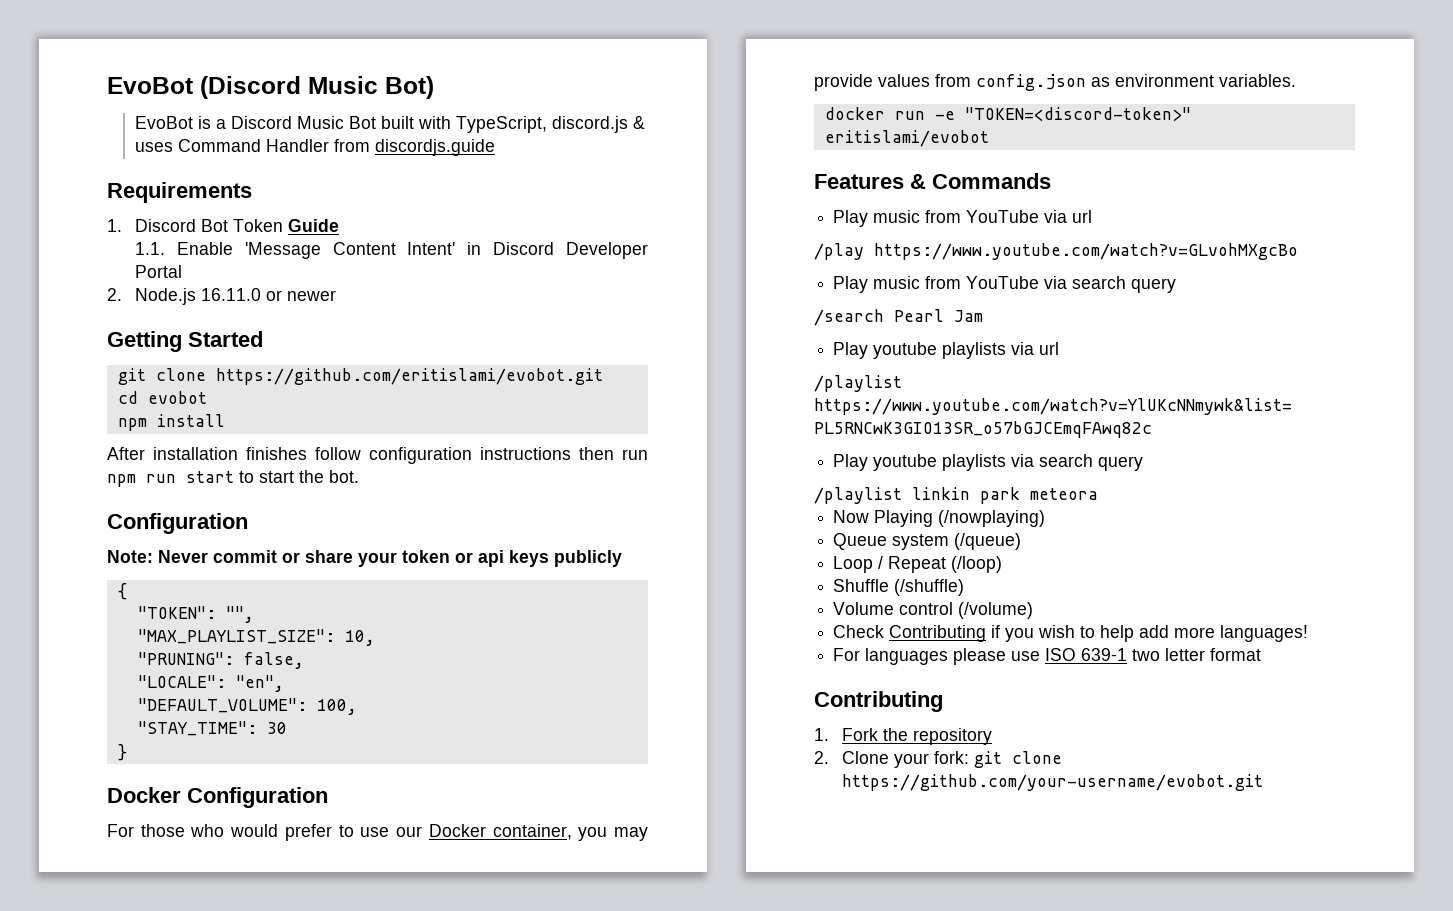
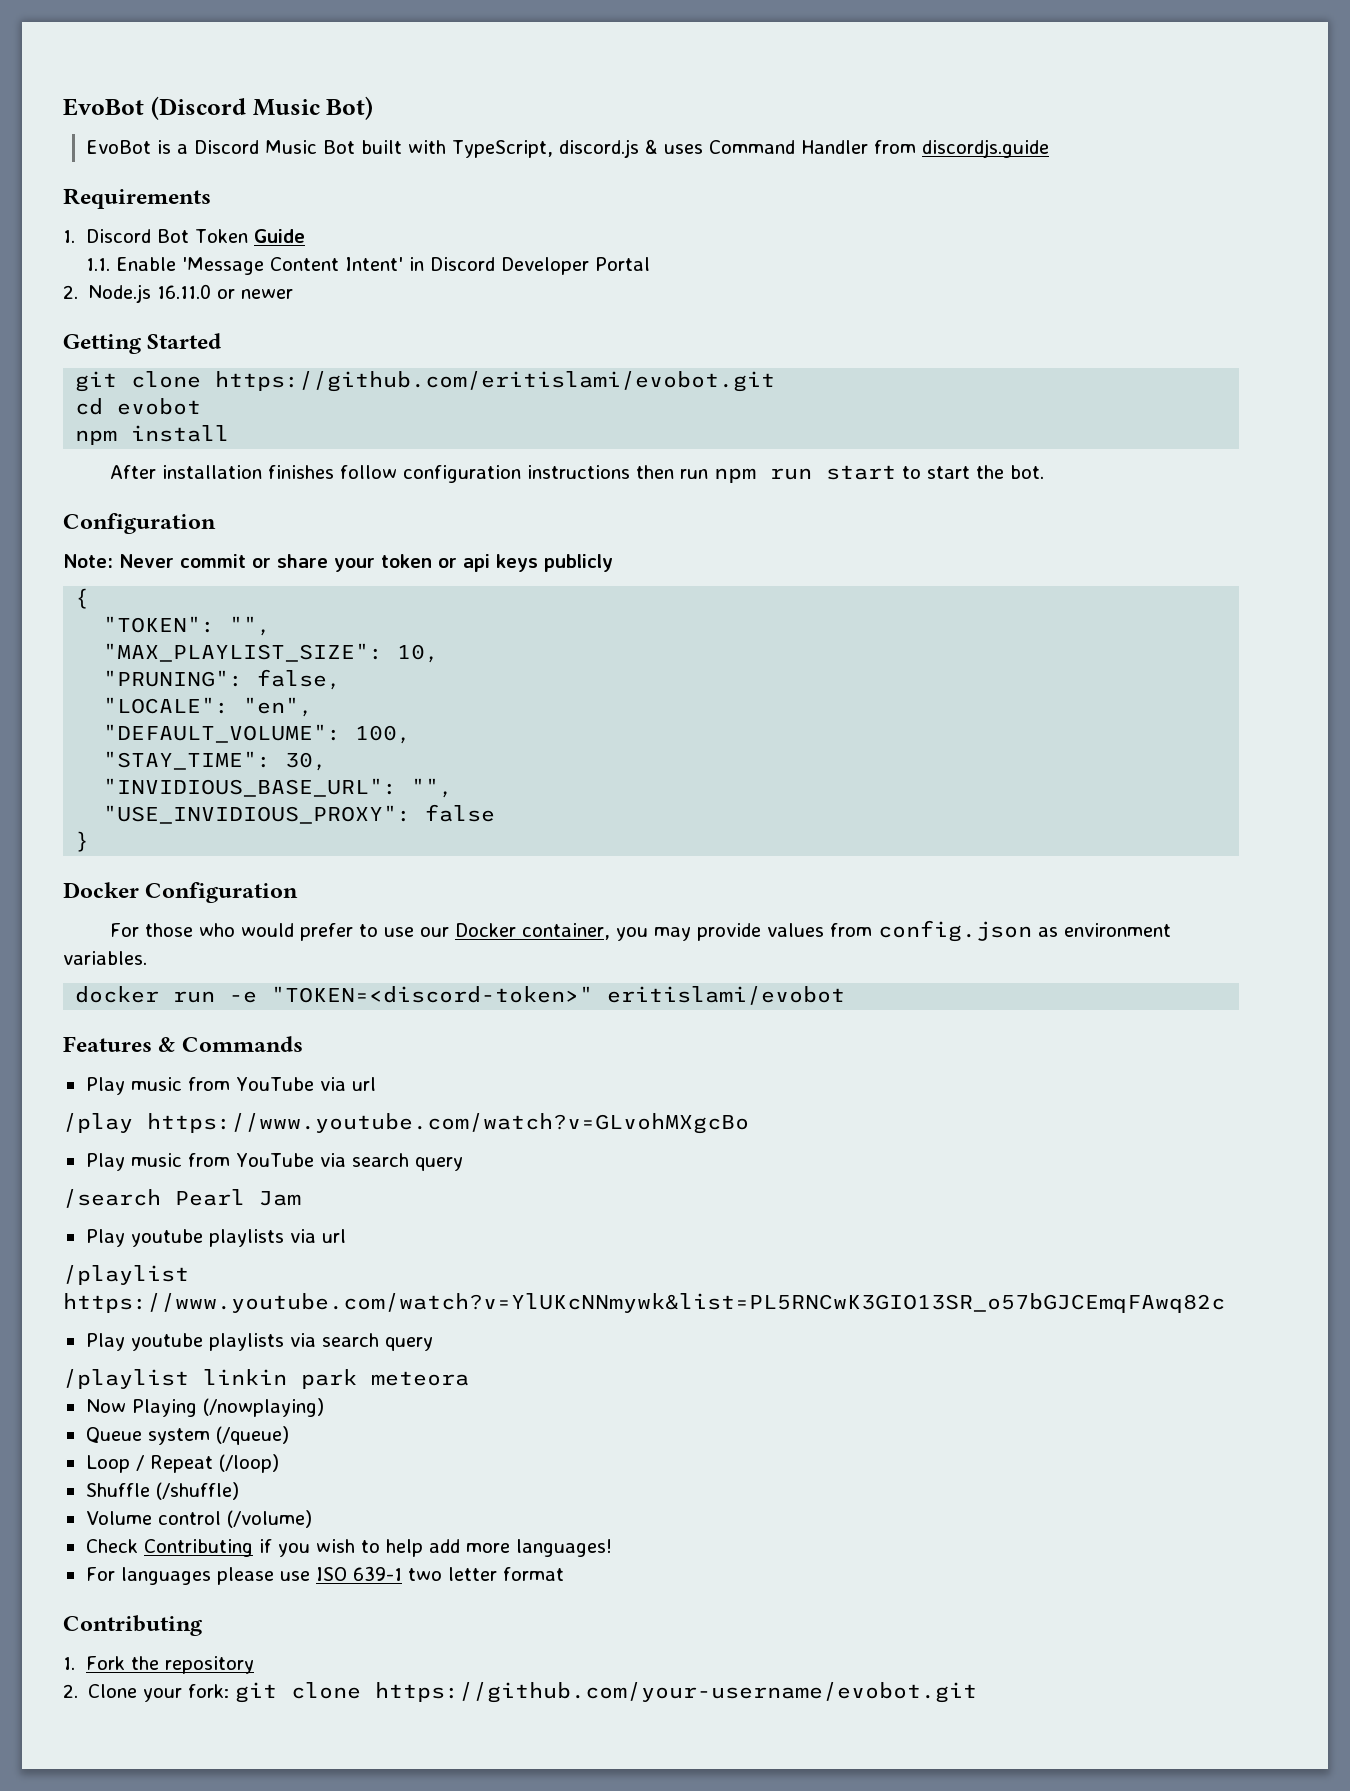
[266,722,287,734] 30 -> [285,752,328,771] [103,778,454,798] [103,804,496,824] 30, // "INVIDIOUS_BASE_URL": "", // "USE_INVIDIOUS_PROXY": false

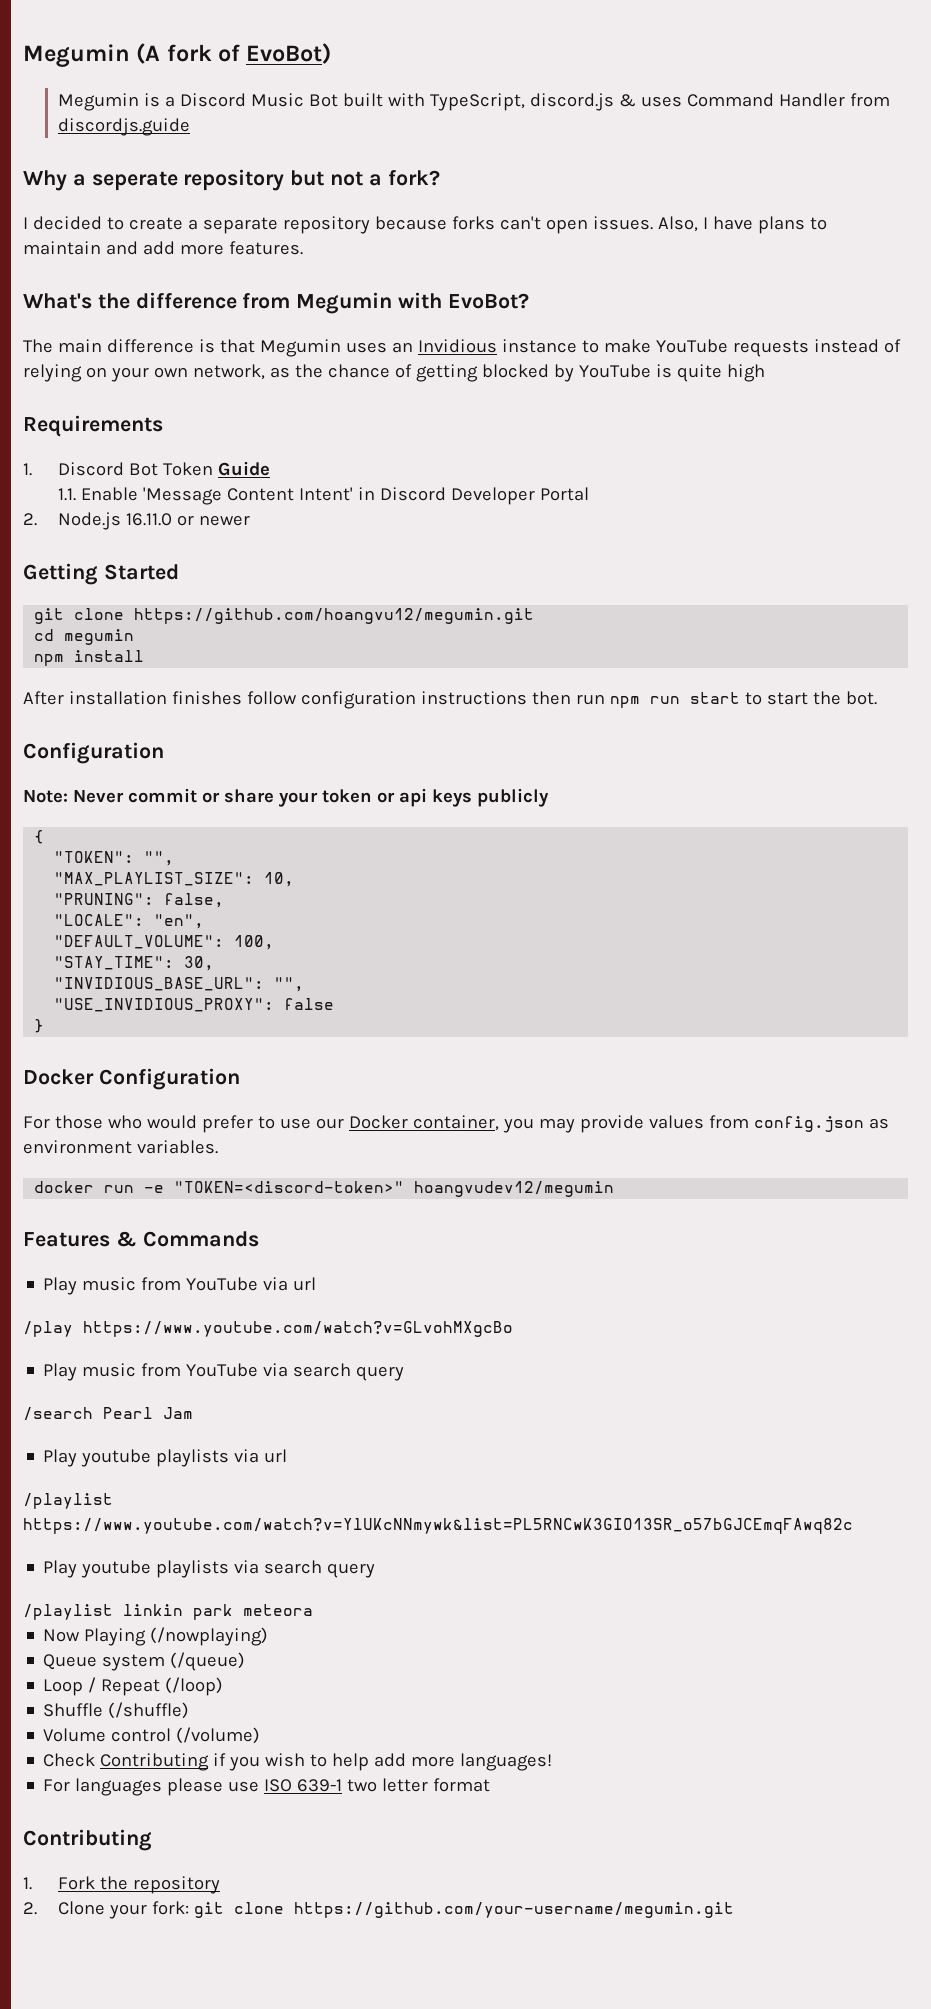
[63,96,374,120] [85,140,151,154] EvoBot (Discord Music Bot) // EvoBot -> [23,43,332,67] [58,93,140,111] Megumin (A fork of EvoBot) // Megumin
(1049, 148) none -> [23,169,440,191] [23,216,827,234] [23,241,303,255] [23,292,529,314] [23,339,901,357] [23,364,765,382] // Why a seperate repository but not a fork? // I decided to create a separate repository because forks can't open issues. Also, I have plans to maintain and add more features. // What's the difference from Megumin with EvoBot? // The main difference is that Megumin uses an Invidious instance to make YouTube requests instead of relying on your own network, as the chance of getting blocked by YouTube is quite high
[215,371,776,392] https://github.com/eritislami/evobot.git -> [134,608,535,624] https://github.com/hoangvu12/megumin.git
[117,398,202,415] evobot -> [64,629,135,645] megumin
[607,986,846,1005] eritislami/evobot -> [414,1181,615,1197] hoangvudev12/megumin
[375,1682,978,1703] https://github.com/your-username/evobot.git -> [294,1902,735,1918] https://github.com/your-username/megumin.git

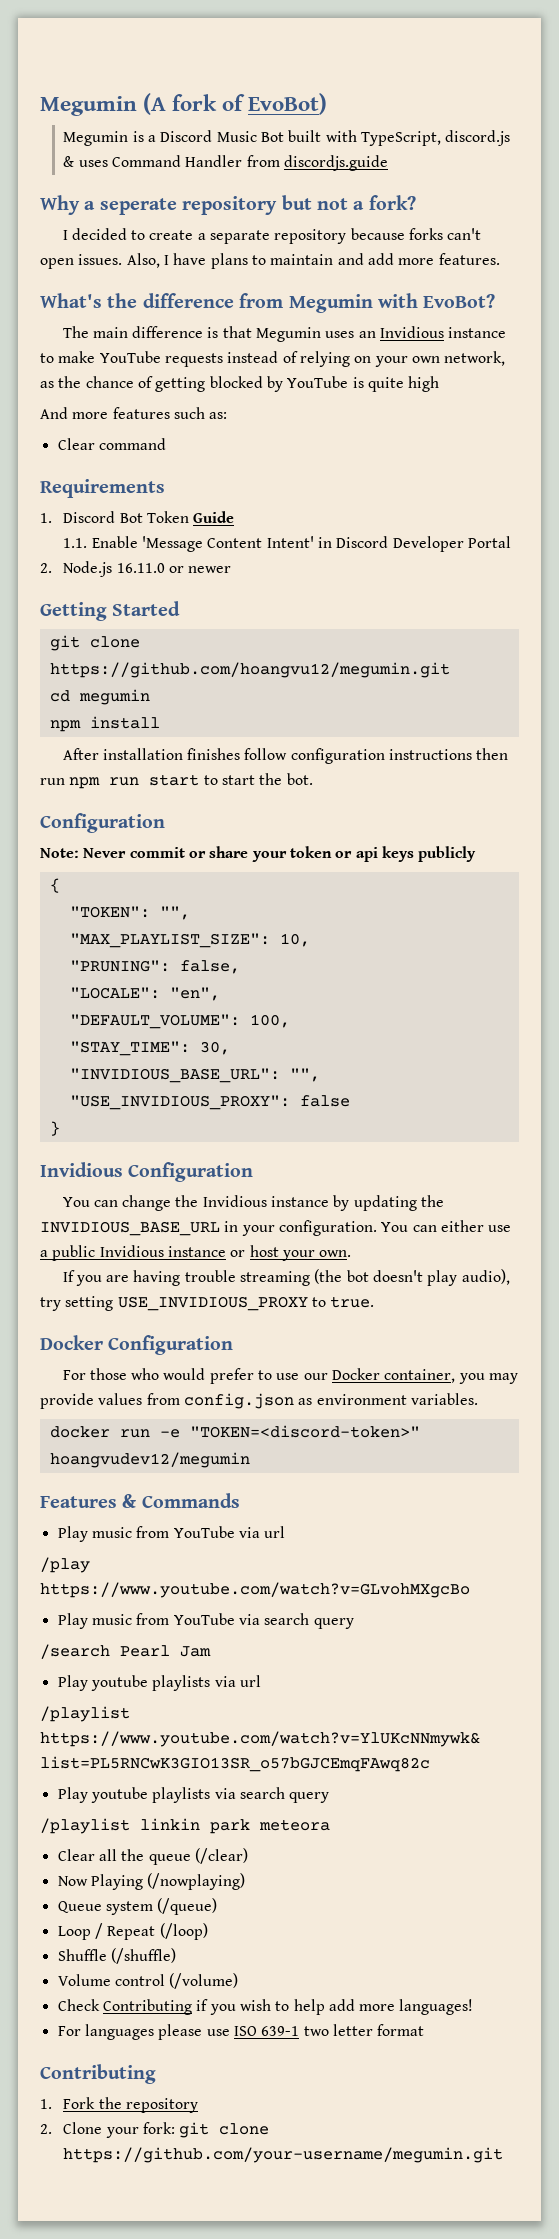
(765, 373) none -> [40,407,228,419] [57,438,166,450] // And more features such as: // Clear command
(45, 1026) none -> [40,1162,254,1182] [62,1195,445,1211] [40,1220,512,1236] [40,1245,352,1261] [62,1269,510,1286] [40,1296,375,1311] // Invidious Configuration // You can change the Invidious instance by updating the INVIDIOUS_BASE_URL in your configuration. You can either use a public Invidious instance or host your own. // If you are having trouble streaming (the bot doesn't play audio), try setting USE_INVIDIOUS_PROXY to true.
(313, 1610) none -> [57,1848,248,1865] // Clear all the queue (/clear)

